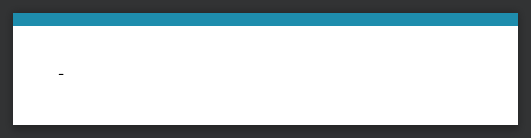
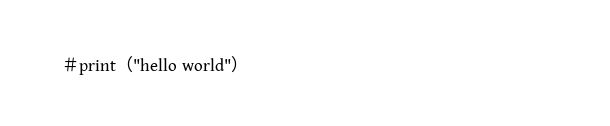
[58,73,64,79] - -> [62,56,248,75] ＃print（"hello world"）

